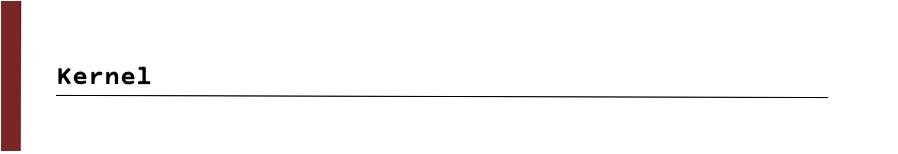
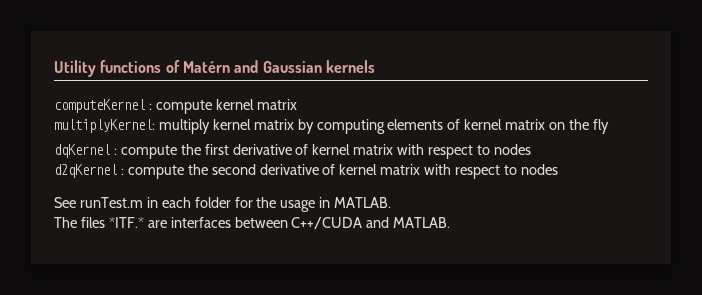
[55,65,153,86] Kernel -> [54,60,375,77] [54,99,297,114] [54,119,609,134] [54,144,531,159] [54,164,558,179] [54,197,392,212] [54,217,451,229] Utility functions of Matérn and Gaussian kernels // computeKernel : compute kernel matrix // multiplyKernel: multiply kernel matrix by computing elements of kernel matrix on the fly // dqKernel : compute the first derivative of kernel matrix with respect to nodes // d2qKernel : compute the second derivative of kernel matrix with respect to nodes // See runTest.m in each folder for the usage in MATLAB. // The files *ITF.* are interfaces between C++/CUDA and MATLAB.

